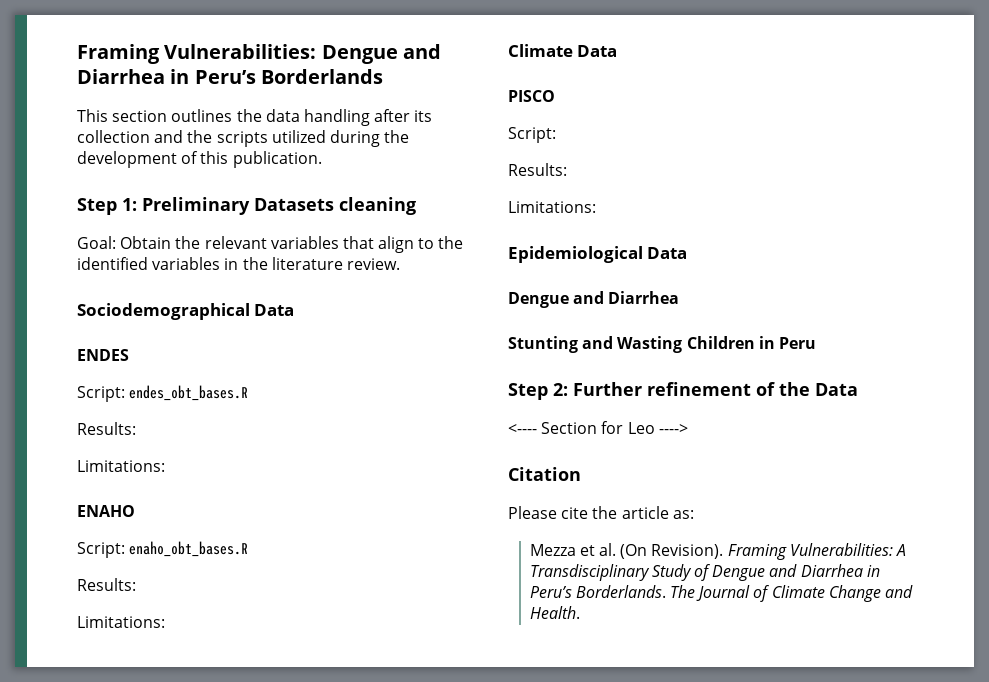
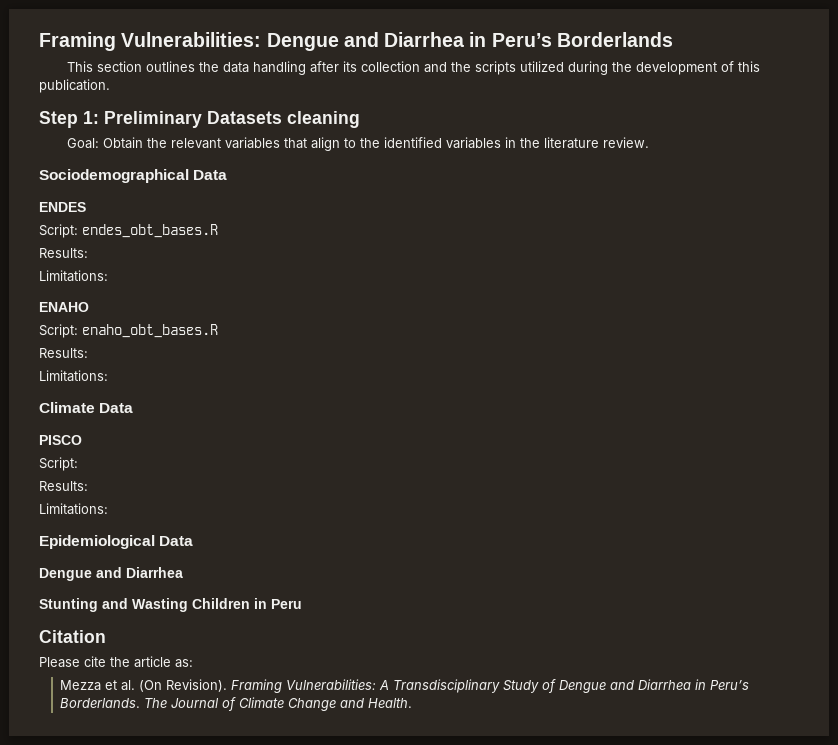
[508,382,858,400] [508,421,688,434] // Step 2: Further refinement of the Data // <---- Section for Leo ----> -> (302, 604) none

